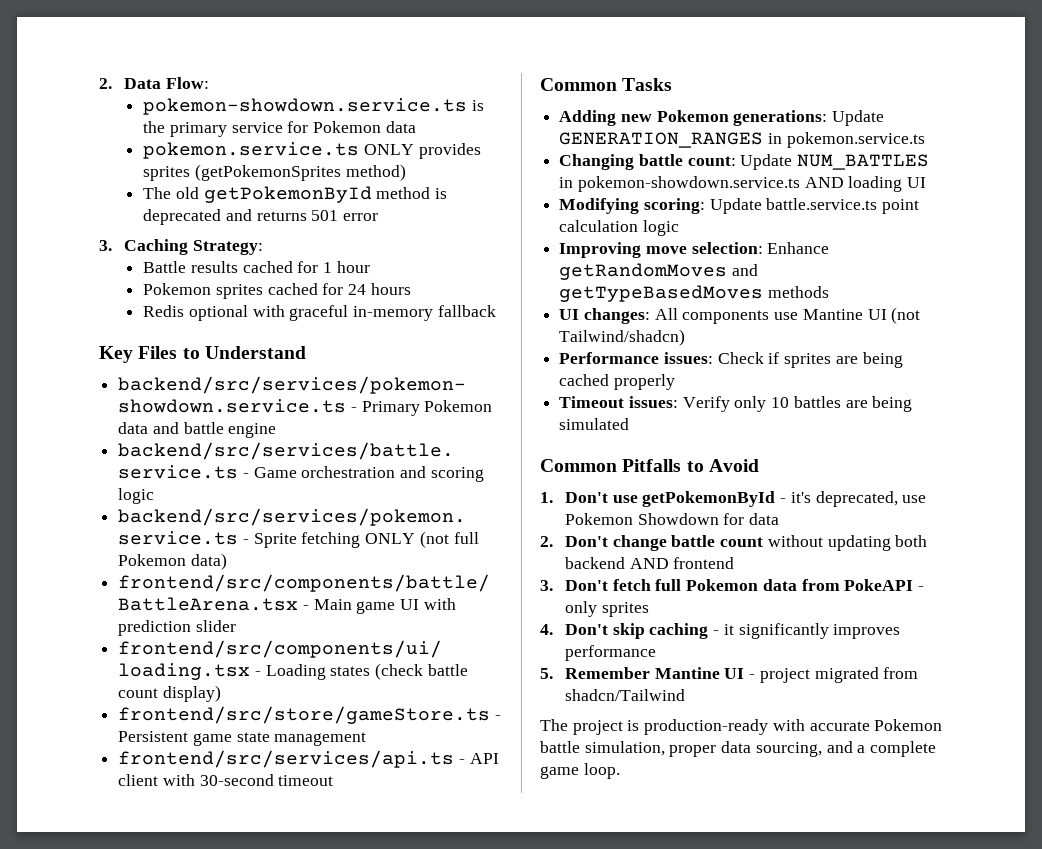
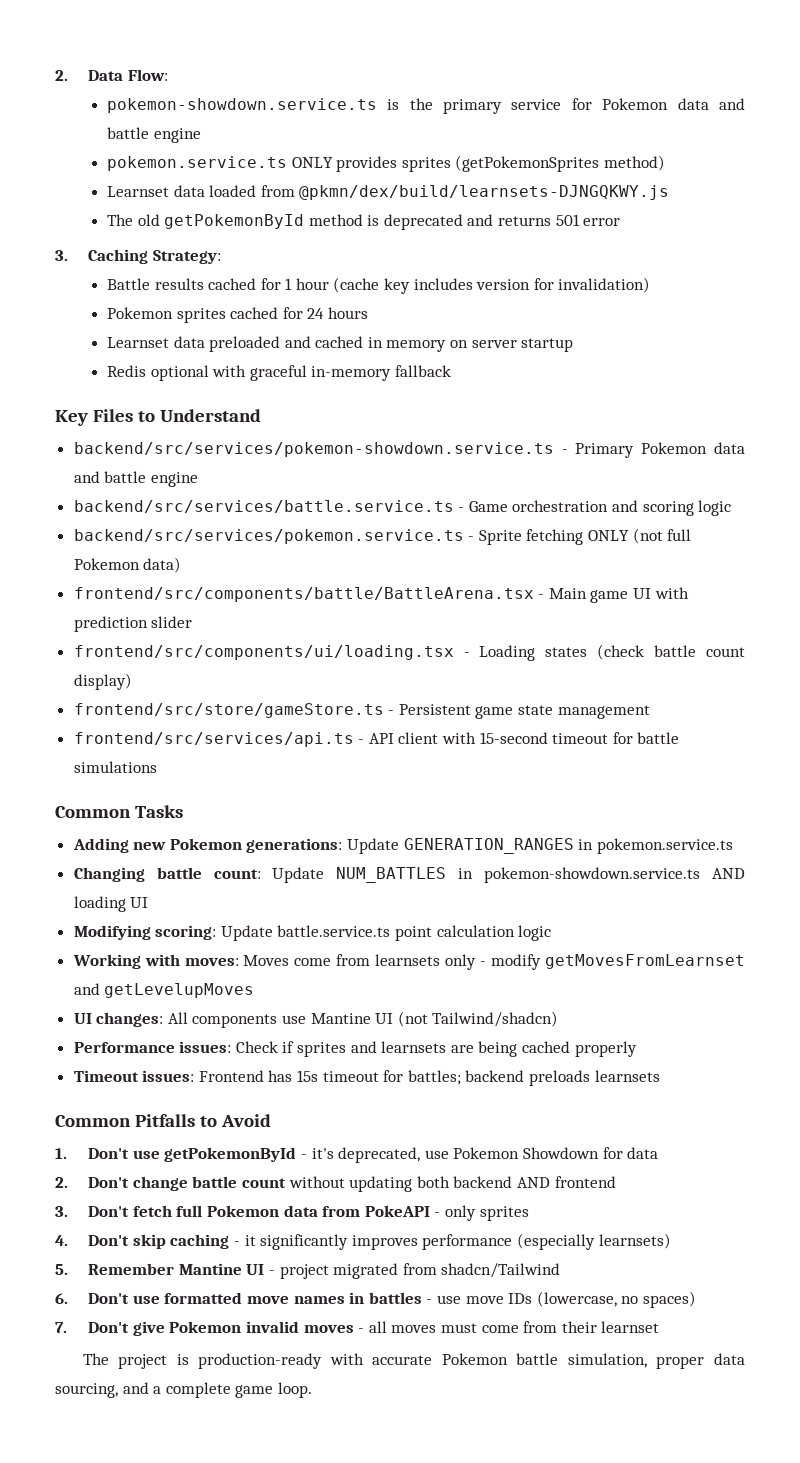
(416, 127) none -> [719,98,745,110] [106,127,201,143] and battle engine
(406, 172) none -> [106,185,670,200] // Learnset data loaded from @pkmn/dex/build/learnsets-DJNGQKWY.js
(370, 267) none -> [333,277,651,294] (cache key includes version for invalidation)
(411, 289) none -> [106,336,574,352] // Learnset data preloaded and cached in memory on server startup
[199,774,334,786] 30-second timeout -> [479,732,680,744] [73,761,157,773] 15-second timeout for battle simulations
[559,242,830,258] [559,263,758,280] [559,285,829,302] Improving move selection: Enhance getRandomMoves and getTypeBasedMoves methods -> [72,954,745,970] [73,983,255,998] Working with moves: Moves come from learnsets only - modify getMovesFromLearnset and getLevelupMoves
(832, 360) none -> [350,1041,447,1053] and learnsets
[682,396,913,412] [559,418,630,430] Verify only 10 battles are being simulated -> [198,1070,660,1086] Frontend has 15s timeout for battles; backend preloads learnsets
(656, 653) none -> [516,1233,671,1250] (especially learnsets)
(685, 695) none -> [55,1291,696,1308] [55,1321,660,1336] // 6. Don't use formatted move names in battles - use move IDs (lowercase, no spaces) // 7. Don't give Pokemon invalid moves - all moves must come from their learnset

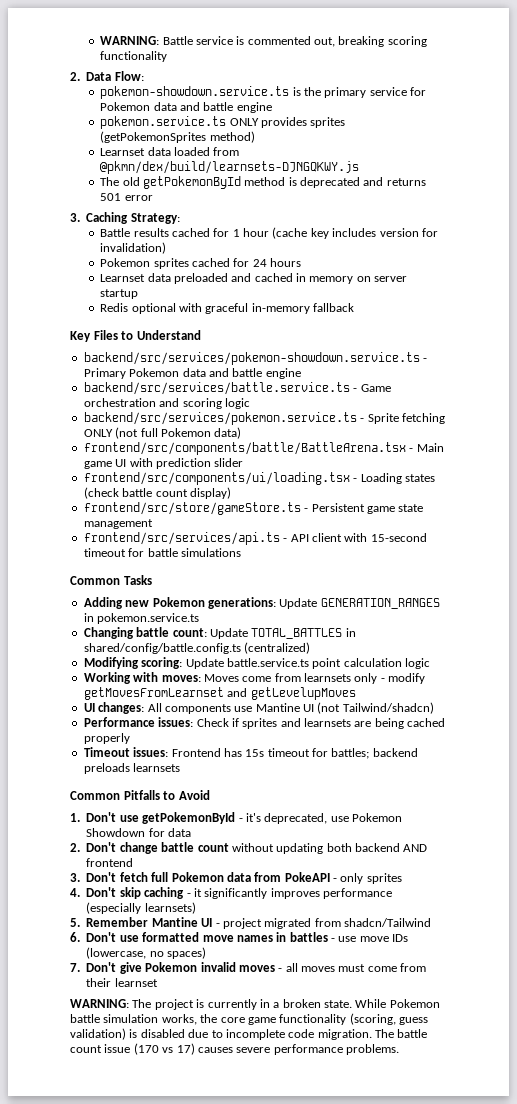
(55, 75) none -> [100,36,427,47] [100,51,168,62] WARNING: Battle service is commented out, breaking scoring functionality //
[336,867,745,883] [73,896,149,912] NUM_BATTLES in pokemon-showdown.service.ts AND loading UI -> [251,628,356,639] [83,642,311,654] TOTAL_BATTLES in shared/config/battle.config.ts (centralized)
(660, 1327) none -> [70,999,129,1008] WARNING:
[198,1353,745,1369] [55,1382,312,1398] production-ready with accurate Pokemon battle simulation, proper data sourcing, and a complete game loop. -> [207,999,440,1010] [70,1013,428,1025] [70,1028,428,1040] [70,1043,399,1055] currently in a broken state. While Pokemon battle simulation works, the core game functionality (scoring, guess validation) is disabled due to incomplete code migration. The battle count issue (170 vs 17) causes severe performance problems.

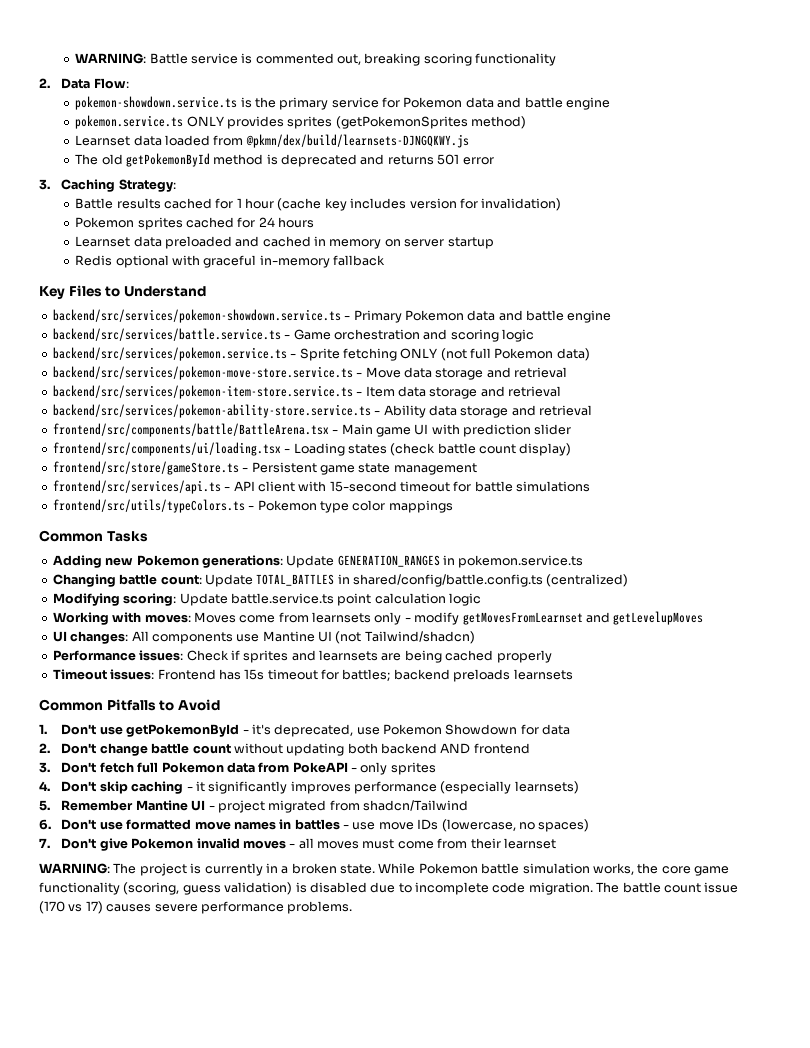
(242, 433) none -> [52,366,567,380] [52,385,561,399] [52,404,592,418] // backend/src/services/pokemon-move-store.service.ts - Move data storage and retrieval // backend/src/services/pokemon-item-store.service.ts - Item data storage and retrieval // backend/src/services/pokemon-ability-store.service.ts - Ability data storage and retrieval
(241, 552) none -> [52,499,453,513] // frontend/src/utils/typeColors.ts - Pokemon type color mappings

